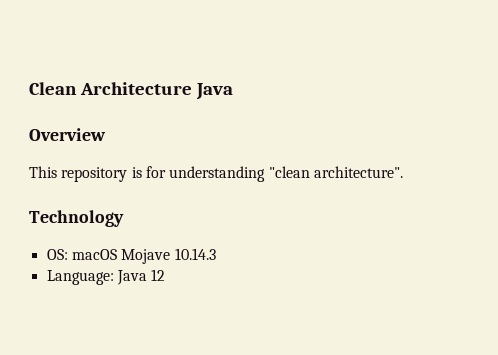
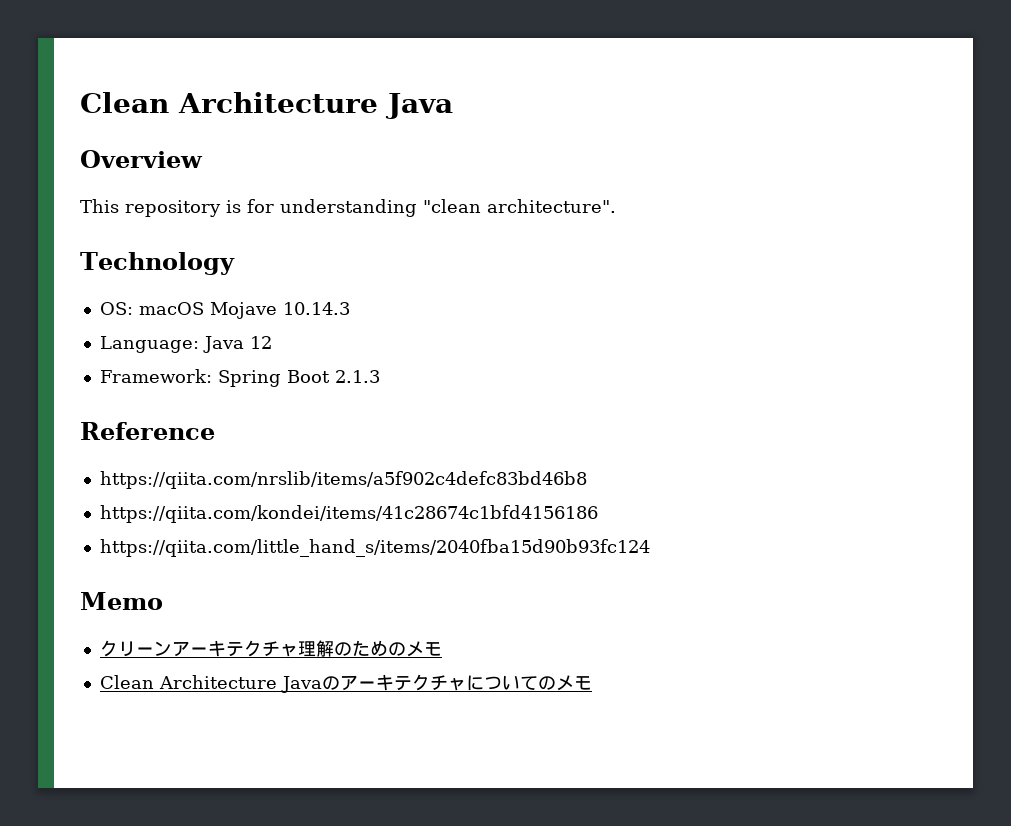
(166, 275) none -> [99,369,380,387] [80,422,215,440] [99,471,587,489] [99,505,598,523] [99,539,650,557] [80,592,163,610] [99,640,442,657] [99,674,592,693] // Framework: Spring Boot 2.1.3 // Reference // https://qiita.com/nrslib/items/a5f902c4defc83bd46b8 // https://qiita.com/kondei/items/41c28674c1bfd4156186 // https://qiita.com/little_hand_s/items/2040fba15d90b93fc124 // Memo // クリーンアーキテクチャ理解のためのメモ // Clean Architecture Javaのアーキテクチャについてのメモ

